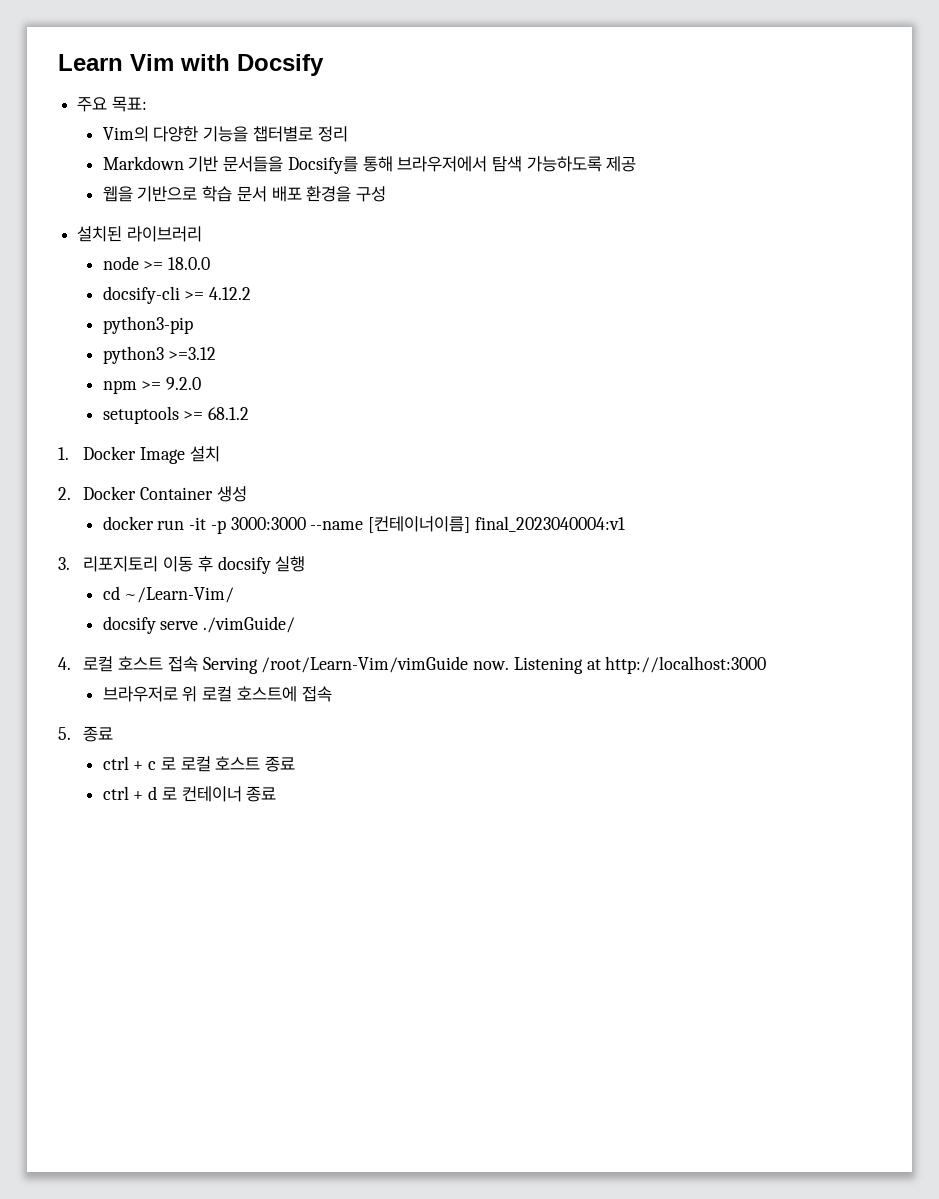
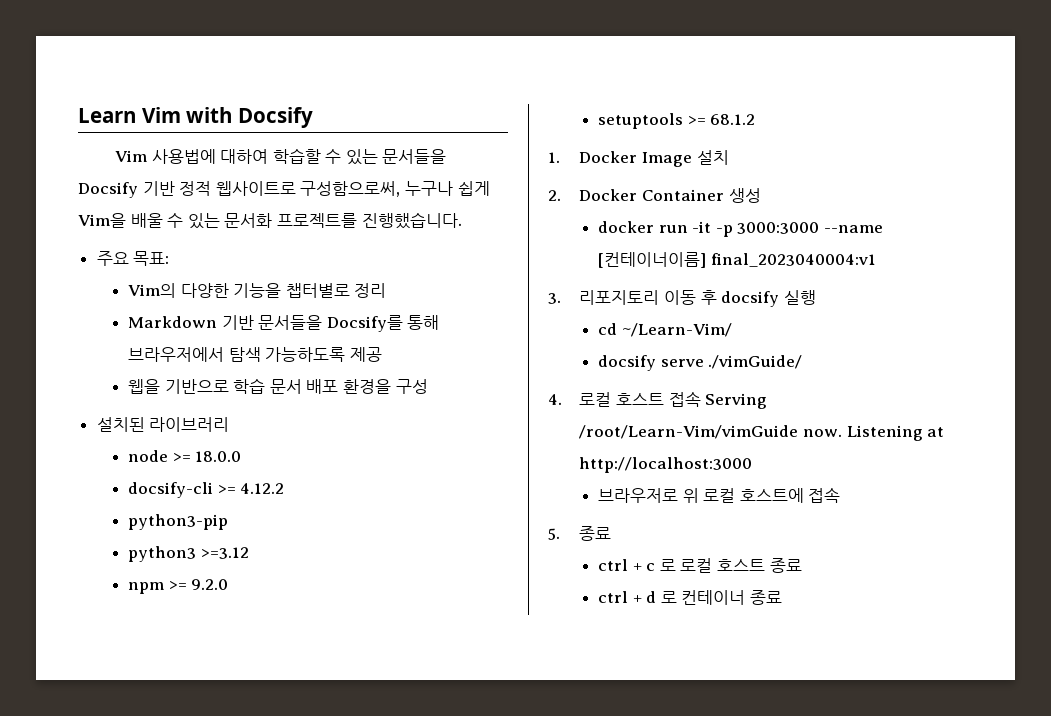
(324, 65) none -> [114,148,447,165] [78,181,490,198] [78,212,462,229] // Vim 사용법에 대하여 학습할 수 있는 문서들을 Docsify 기반 정적 웹사이트로 구성함으로써, 누구나 쉽게 Vim을 배울 수 있는 문서화 프로젝트를 진행했습니다.

